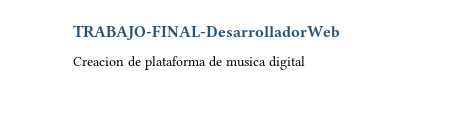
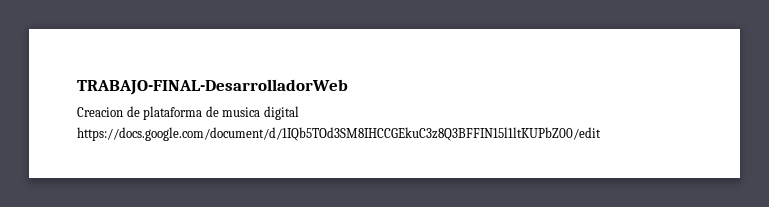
(305, 63) none -> [77,127,601,141] https://docs.google.com/document/d/1IQb5TOd3SM8IHCCGEkuC3z8Q3BFFIN15l1ltKUPbZ00/edit

